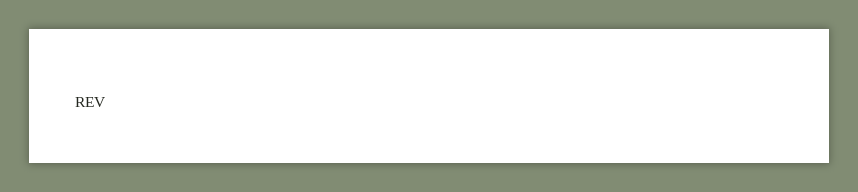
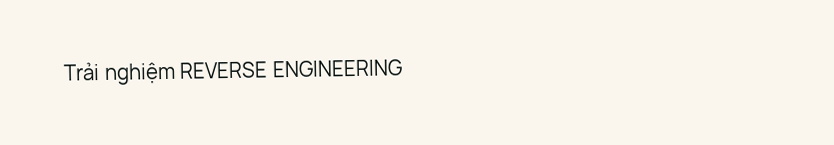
[75,97,106,107] REV -> [63,59,403,85] Trải nghiệm REVERSE ENGINEERING

